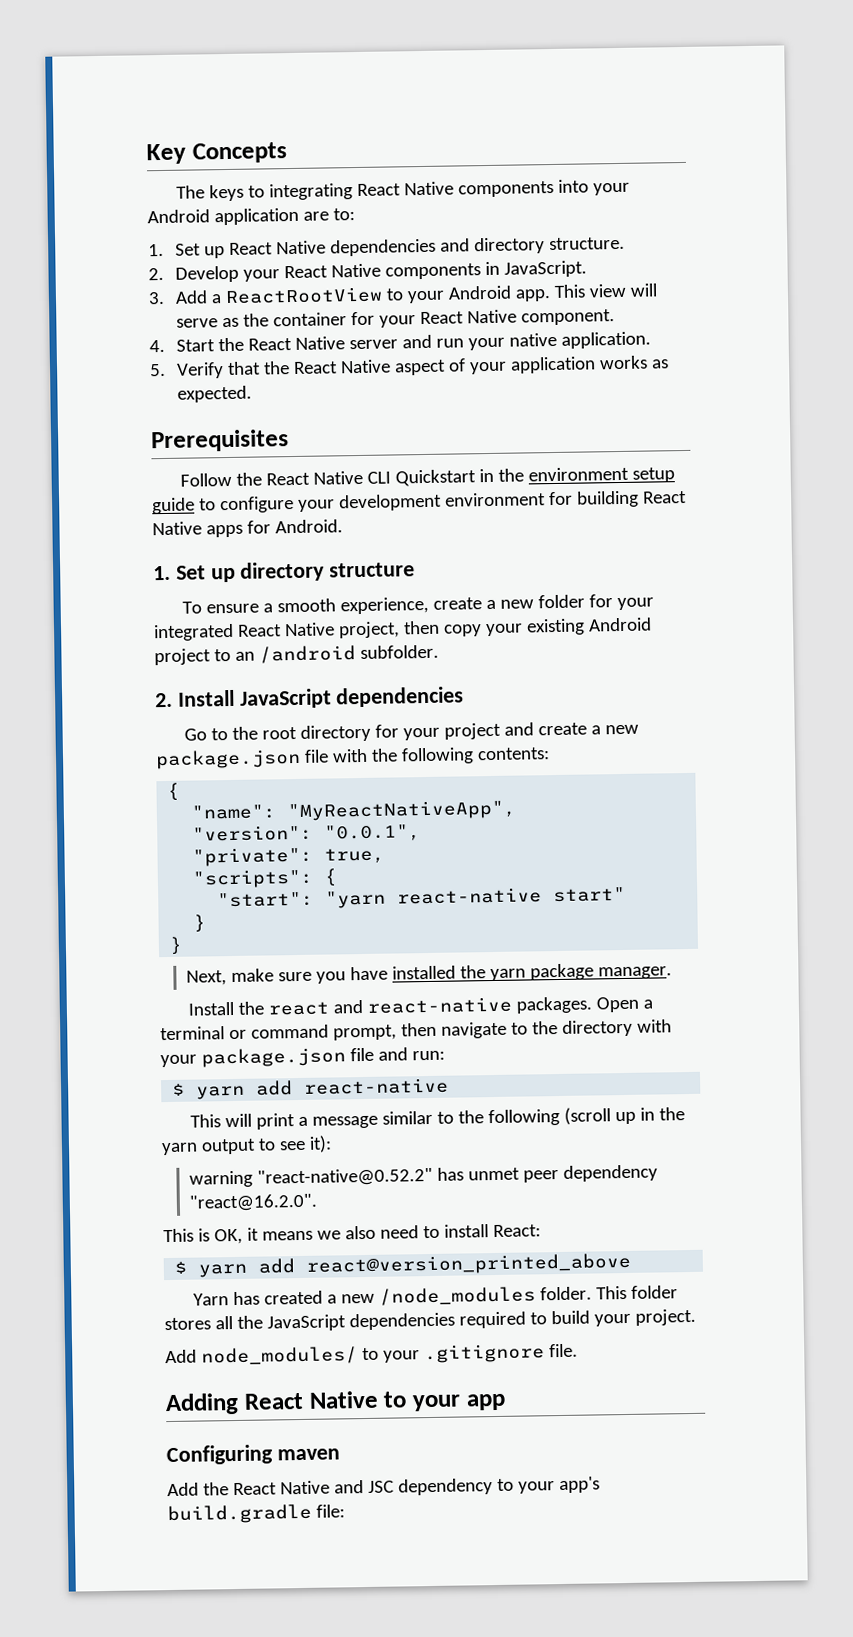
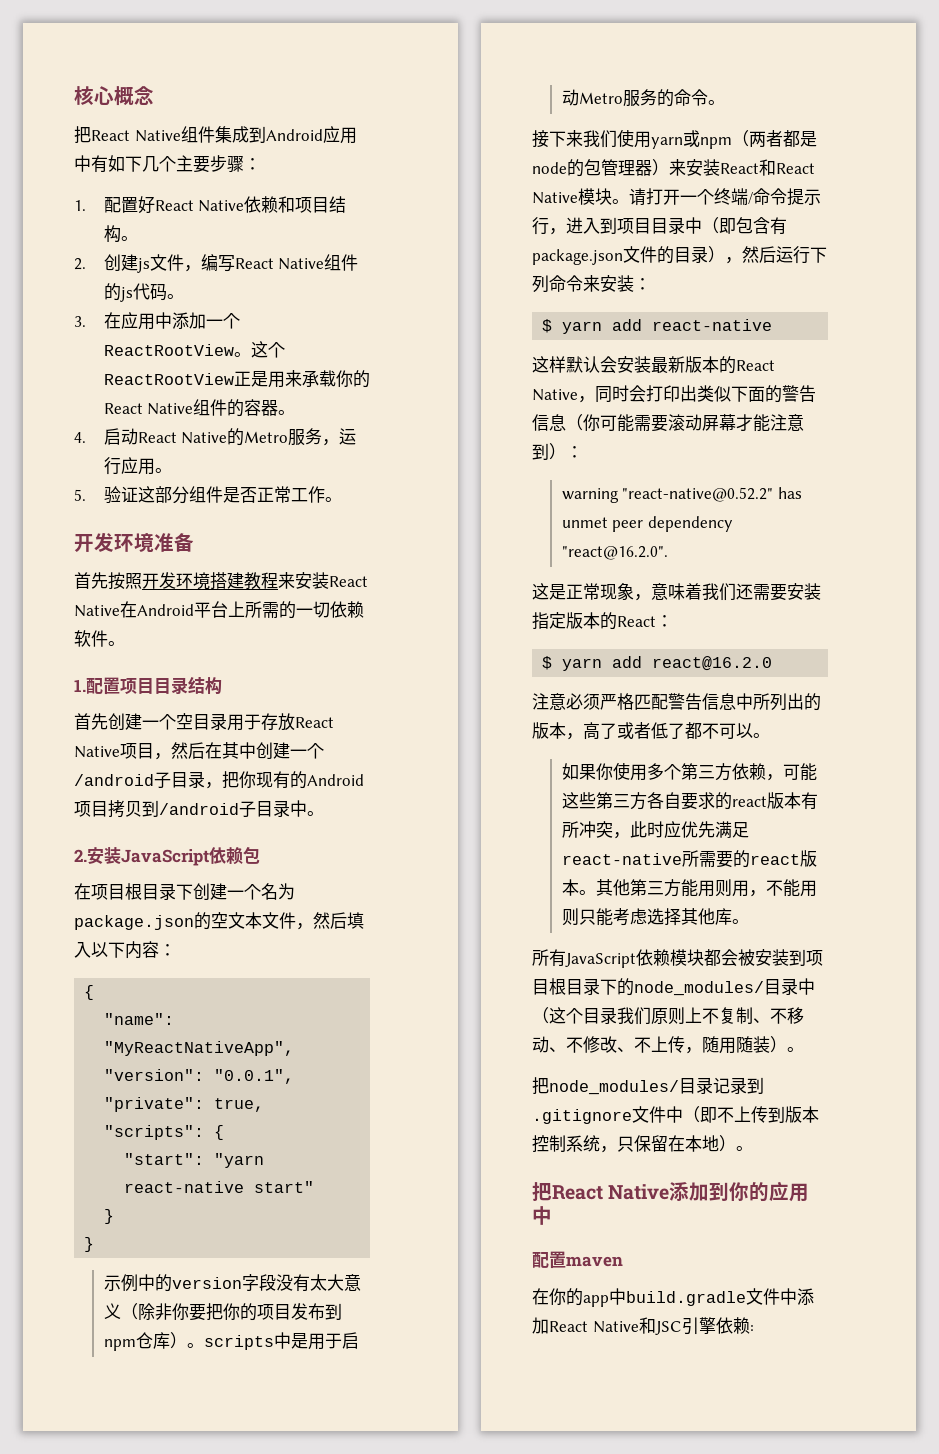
[146,142,287,165] [176,179,631,202] [147,207,355,226] [148,236,625,259] [148,260,587,283] [148,283,658,305] [175,309,615,328] [149,331,651,353] [149,355,669,379] [176,385,252,403] [151,429,289,453] [180,466,676,487] [152,490,687,515] [152,519,343,538] [153,561,416,583] [182,594,655,615] [153,617,652,642] [154,644,439,666] [155,686,465,709] [184,722,640,742] [155,747,550,770] Key Concepts // The keys to integrating React Native components into your Android application are to: // 1. Set up React Native dependencies and directory structure. // 2. Develop your React Native components in JavaScript. // 3. Add a ReactRootView to your Android app. This view will serve as the container for your React Native component. // 4. Start the React Native server and run your native application. // 5. Verify that the React Native aspect of your application works as expected. // Prerequisites // Follow the React Native CLI Quickstart in the environment setup guide to configure your development environment for building React Native apps for Android. // 1. Set up directory structure // To ensure a smooth experience, create a new folder for your integrated React Native project, then copy your existing Android project to an /android subfolder. // 2. Install JavaScript dependencies // Go to the root directory for your project and create a new package.json file with the following contents: -> [74,86,154,106] [74,126,357,144] [74,155,261,173] [74,196,347,214] [103,225,138,243] [74,254,359,273] [103,283,184,302] [74,312,240,330] [103,341,285,358] [103,370,370,388] [103,399,296,417] [74,428,357,446] [103,457,172,475] [74,486,342,504] [74,532,194,552] [74,572,368,590] [74,601,364,619] [74,630,125,647] [74,676,222,695] [74,713,334,731] [74,742,324,760] [74,771,364,789] [74,800,324,818] [74,846,260,866] [74,883,295,901] [74,912,364,930] [74,941,176,959] 核心概念 // 把React Native组件集成到Android应用中有如下几个主要步骤： // 1.配置好React Native依赖和项目结构。 // 2.创建js文件，编写React Native组件的js代码。 // 3.在应用中添加一个ReactRootView。这个ReactRootView正是用来承载你的React Native组件的容器。 // 4.启动React Native的Metro服务，运行应用。 // 5.验证这部分组件是否正常工作。 // 开发环境准备 // 首先按照开发环境搭建教程来安装React Native在Android平台上所需的一切依赖软件。 // 1.配置项目目录结构 // 首先创建一个空目录用于存放React Native项目，然后在其中创建一个/android子目录，把你现有的Android项目拷贝到/android子目录中。 // 2.安装JavaScript依赖包 // 在项目根目录下创建一个名为package.json的空文本文件，然后填入以下内容：
[185,963,672,986] [188,996,654,1016] [160,1019,672,1041] [160,1047,445,1068] [172,1077,450,1100] [190,1107,686,1130] [161,1135,332,1156] Next, make sure you have installed the yarn package manager. // Install the react and react-native packages. Open a terminal or command prompt, then navigate to the directory with your package.json file and run: // $ yarn add react-native // This will print a message similar to the following (scroll up in the yarn output to see it): -> [103,1274,361,1292] [103,1303,342,1321] [103,1332,359,1351] [561,89,725,107] [532,129,817,149] [532,159,815,177] [532,188,821,206] [532,217,787,235] [532,246,827,265] [532,275,651,293] [542,319,773,334] [532,356,775,374] [532,385,816,403] [532,414,804,432] [532,443,583,460] 示例中的version字段没有太大意义（除非你要把你的项目发布到npm仓库）。scripts中是用于启动Metro服务的命令。 // 接下来我们使用yarn或npm（两者都是node的包管理器）来安装React和React Native模块。请打开一个终端/命令提示行，进入到项目目录中（即包含有package.json文件的目录），然后运行下列命令来安装： // $ yarn add react-native // 这样默认会安装最新版本的React Native，同时会打印出类似下面的警告信息（你可能需要滚动屏幕才能注意到）：
[163,1224,541,1245] [174,1252,632,1278] [193,1285,679,1306] [164,1308,696,1332] [165,1343,578,1366] [165,1390,506,1416] [166,1444,340,1466] [167,1476,600,1497] [167,1503,345,1525] This is OK, it means we also need to install React: // $ yarn add react@version_printed_above // Yarn has created a new /node_modules folder. This folder stores all the JavaScript dependencies required to build your project. // Add node_modules/ to your .gitignore file. // Adding React Native to your app // Configuring maven // Add the React Native and JSC dependency to your app's build.gradle file: -> [532,583,821,601] [532,612,673,630] [542,656,773,671] [532,693,821,711] [532,722,770,740] [561,762,817,781] [561,792,818,810] [561,821,749,839] [561,850,817,868] [561,879,817,897] [561,908,749,926] [532,949,823,968] [532,978,815,996] [532,1007,804,1025] [532,1036,804,1054] [532,1077,764,1095] [532,1106,819,1124] [532,1135,753,1153] [532,1181,810,1202] [532,1206,552,1225] [532,1251,623,1269] [532,1288,814,1307] [532,1317,754,1335] 这是正常现象，意味着我们还需要安装指定版本的React： // $ yarn add react@16.2.0 // 注意必须严格匹配警告信息中所列出的版本，高了或者低了都不可以。 // 如果你使用多个第三方依赖，可能这些第三方各自要求的react版本有所冲突，此时应优先满足react-native所需要的react版本。其他第三方能用则用，不能用则只能考虑选择其他库。 // 所有JavaScript依赖模块都会被安装到项目根目录下的node_modules/目录中（这个目录我们原则上不复制、不移动、不修改、不上传，随用随装）。 // 把node_modules/目录记录到.gitignore文件中（即不上传到版本控制系统，只保留在本地）。 // 把React Native添加到你的应用中 // 配置maven // 在你的app中build.gradle文件中添加React Native和JSC引擎依赖:

